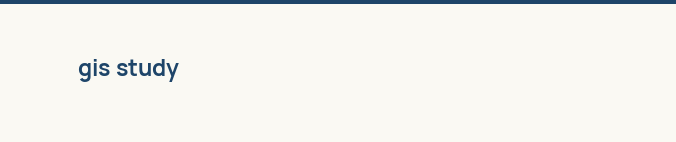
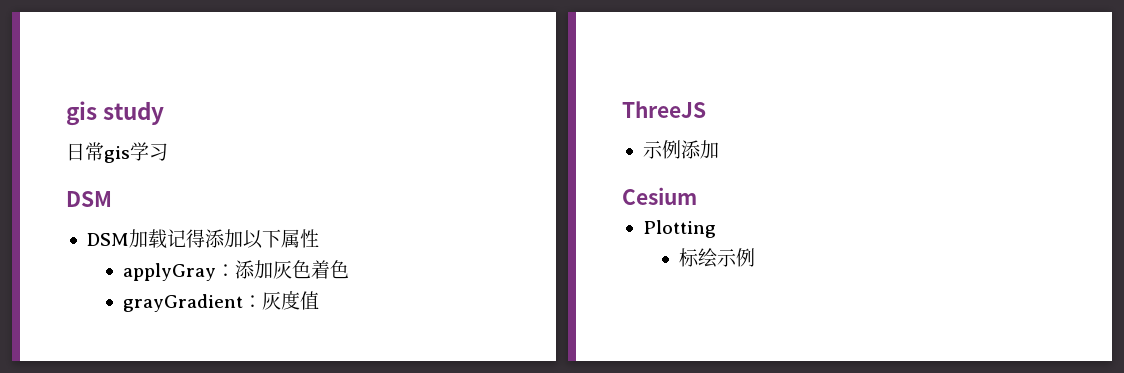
(180, 70) none -> [66,142,168,163] [66,191,112,207] [86,229,319,249] [123,260,350,281] [123,291,320,312] [622,101,706,118] [642,140,719,159] [622,187,697,205] [642,220,716,238] [679,248,756,268] // 日常gis学习 // DSM // DSM加载记得添加以下属性 // applyGray：添加灰色着色 // grayGradient：灰度值 // ThreeJS // 示例添加 // Cesium // Plotting // 标绘示例

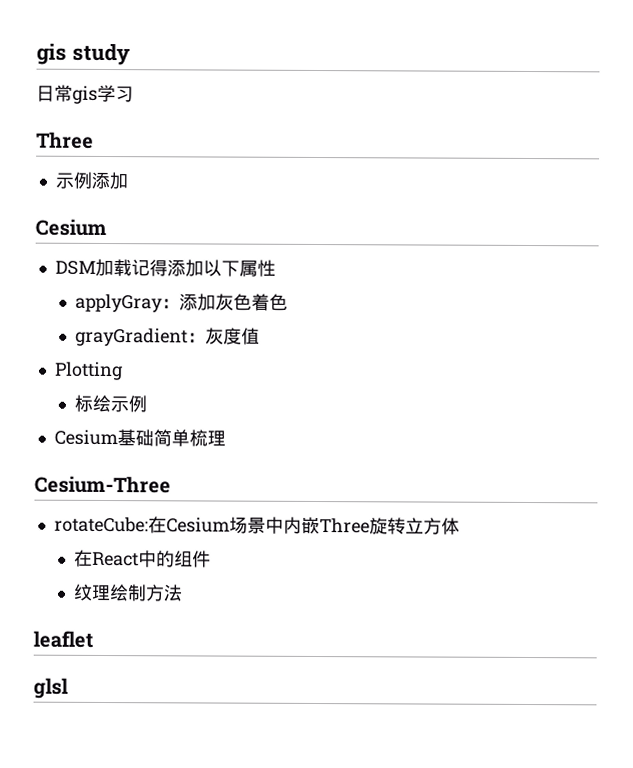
[66,191,112,207] DSM -> [36,131,94,149] [54,171,128,190] [35,218,107,237] Three // 示例添加 // Cesium
[622,101,706,118] [642,140,719,159] [622,187,697,205] // ThreeJS // 示例添加 // Cesium -> (261, 336) none
(756, 257) none -> [53,429,226,447] [34,475,171,494] [53,516,460,535] [74,549,212,568] [73,583,184,602] [33,630,93,648] [33,677,69,699] // Cesium基础简单梳理 // Cesium-Three // rotateCube:在Cesium场景中内嵌Three旋转立方体 // 在React中的组件 // 纹理绘制方法 // leaflet // glsl

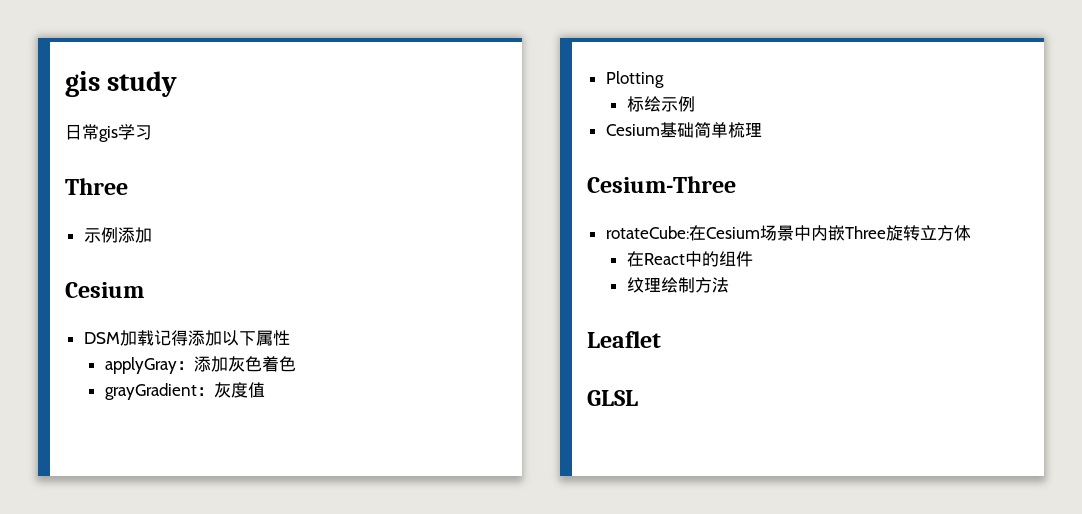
[33,630,93,648] [33,677,69,699] leaflet // glsl -> [587,331,661,348] [587,390,638,406] Leaflet // GLSL

